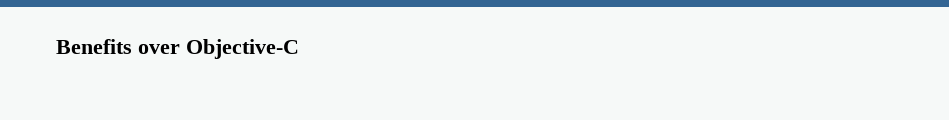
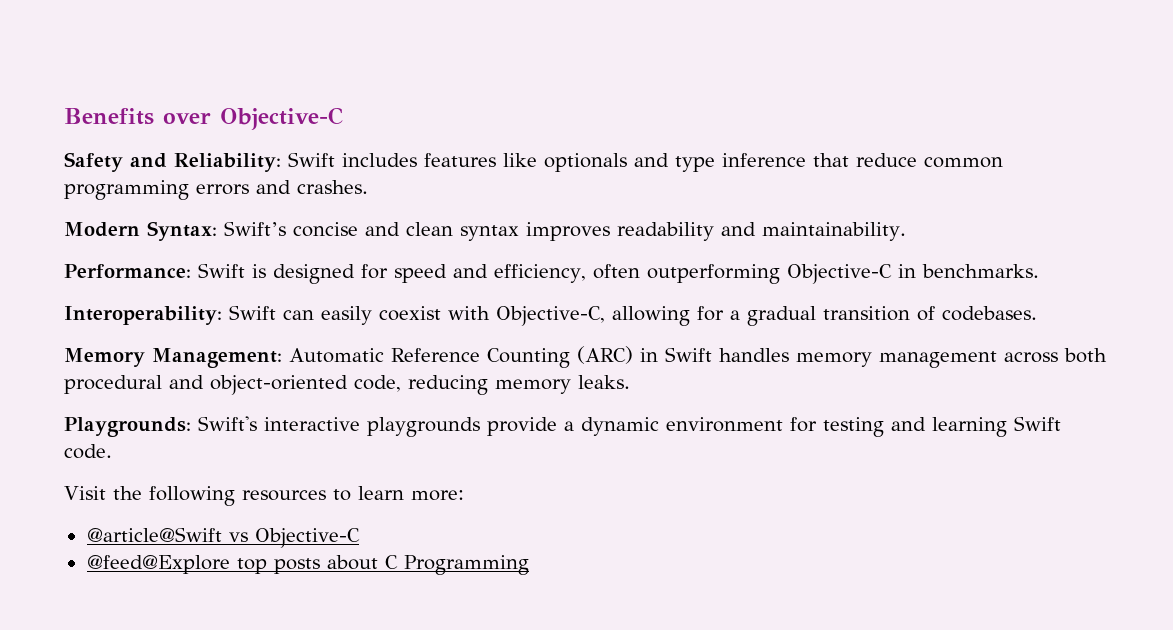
(299, 49) none -> [64,152,1003,172] [64,180,368,200] [64,221,906,241] [64,263,1039,284] [64,305,1037,326] [64,346,1107,368] [64,375,630,395] [64,416,1061,437] [64,444,112,459] [64,486,464,506] [86,527,360,548] [86,555,529,575] // Safety and Reliability: Swift includes features like optionals and type inference that reduce common programming errors and crashes. // Modern Syntax: Swift’s concise and clean syntax improves readability and maintainability. // Performance: Swift is designed for speed and efficiency, often outperforming Objective-C in benchmarks. // Interoperability: Swift can easily coexist with Objective-C, allowing for a gradual transition of codebases. // Memory Management: Automatic Reference Counting (ARC) in Swift handles memory management across both procedural and object-oriented code, reducing memory leaks. // Playgrounds: Swift's interactive playgrounds provide a dynamic environment for testing and learning Swift code. // Visit the following resources to learn more: // @article@Swift vs Objective-C // @feed@Explore top posts about C Programming

